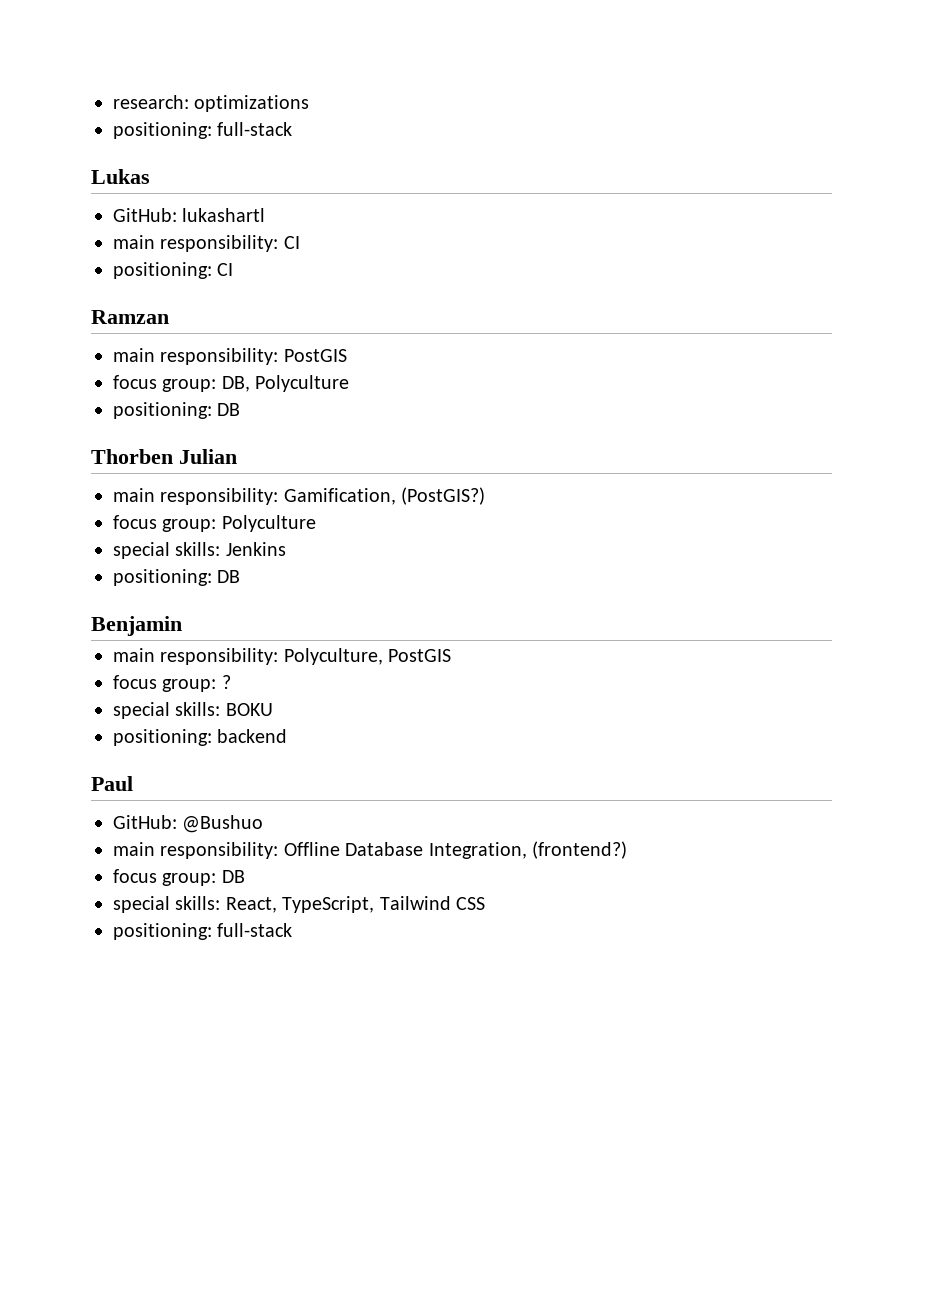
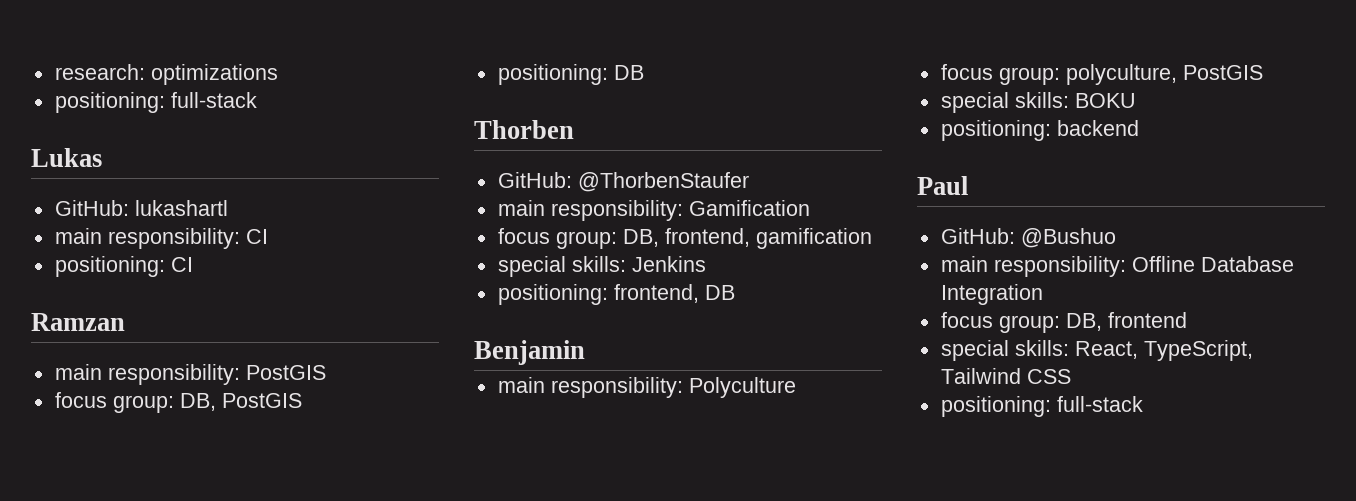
[255,375,350,392] Polyculture -> [221,393,302,408] PostGIS
[179,449,237,464] [113,487,486,505] [113,515,316,532] Julian // main responsibility: Gamification, (PostGIS?) // focus group: Polyculture -> [497,172,749,192] [497,200,810,221] [497,228,872,249] // GitHub: @ThorbenStaufer // main responsibility: Gamification // focus group: DB, frontend, gamification
(212, 577) none -> [613,284,699,303] frontend,
[283,648,452,665] [113,675,231,692] Polyculture, PostGIS // focus group: ? -> [688,377,796,398] [940,64,1263,85] Polyculture // focus group: polyculture, PostGIS
[428,841,627,859] [113,869,245,886] Integration, (frontend?) // focus group: DB -> [940,284,1043,305] [940,312,1187,333] Integration // focus group: DB, frontend

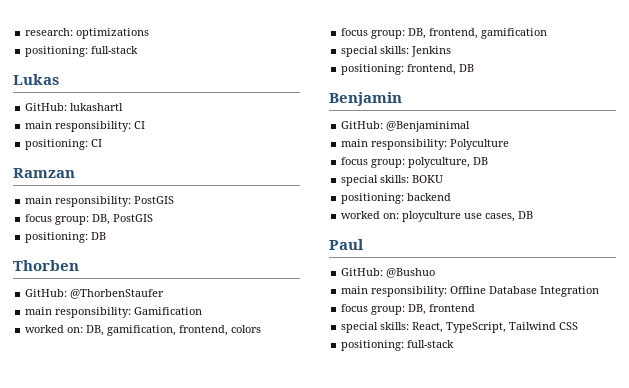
(810, 208) none -> [25,325,262,336] // worked on: DB, gamification, frontend, colors
(585, 352) none -> [341,121,471,132] // GitHub: @Benjaminimal
[1182,65,1263,80] PostGIS -> [473,157,489,165] DB
(1139, 128) none -> [341,211,534,222] // worked on: ployculture use cases, DB

